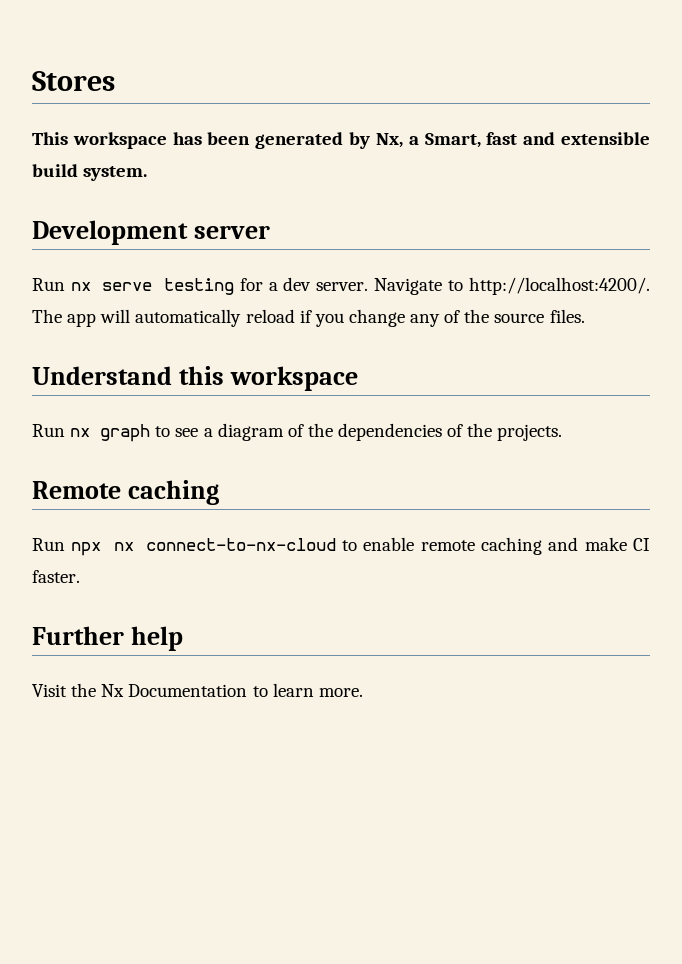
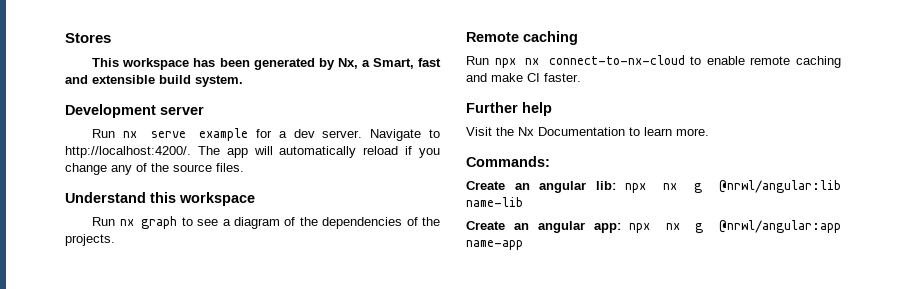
[163,278,234,295] testing -> [199,128,249,141] example
(363, 692) none -> [466,156,550,167] [466,180,841,193] [466,197,523,207] [466,220,841,233] [466,240,523,250] // Commands: // Create an angular lib: npx nx g @nrwl/angular:lib name-lib // Create an angular app: npx nx g @nrwl/angular:app name-app

